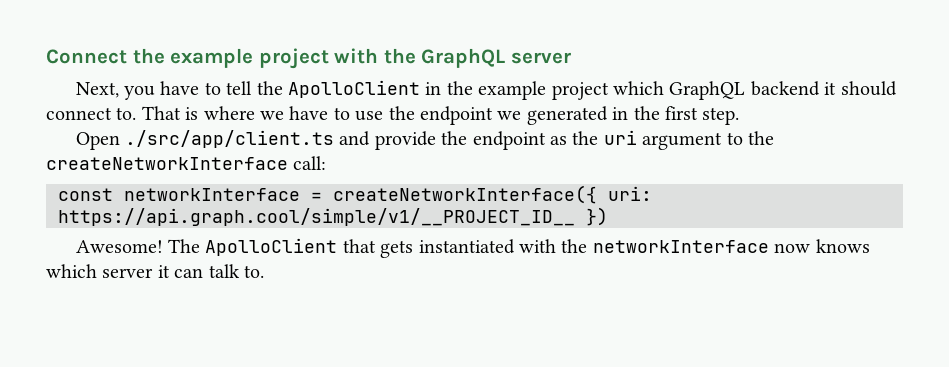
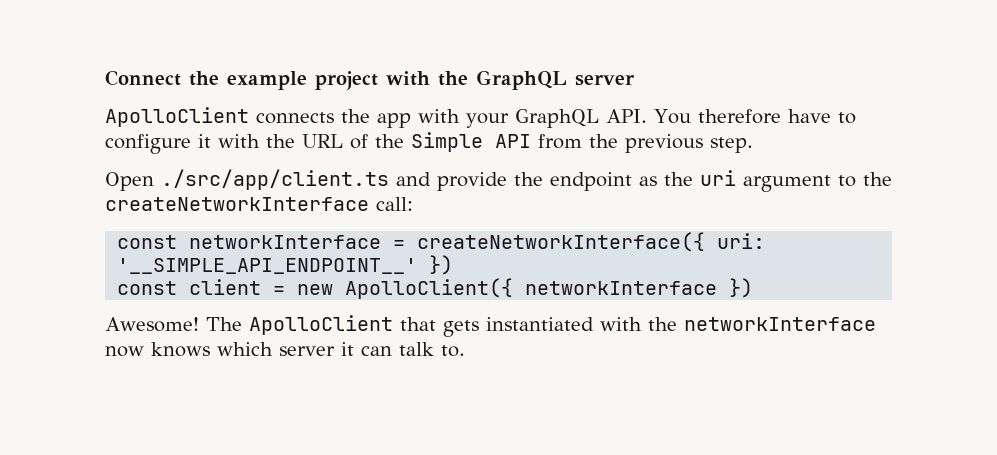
[75,80,897,100] [46,106,698,125] Next, you have to tell the ApolloClient in the example project which GraphQL backend it should connect to. That is where we have to use the endpoint we generated in the first -> [105,107,856,128] [105,132,703,154] ApolloClient connects the app with your GraphQL API. You therefore have to configure it with the URL of the Simple API from the previous
[58,208,575,226] https://api.graph.cool/simple/v1/__PROJECT_ID__ -> [117,255,454,275] [117,278,718,299] '__SIMPLE_API_ENDPOINT__' }) // const client = new ApolloClient({ networkInterface

